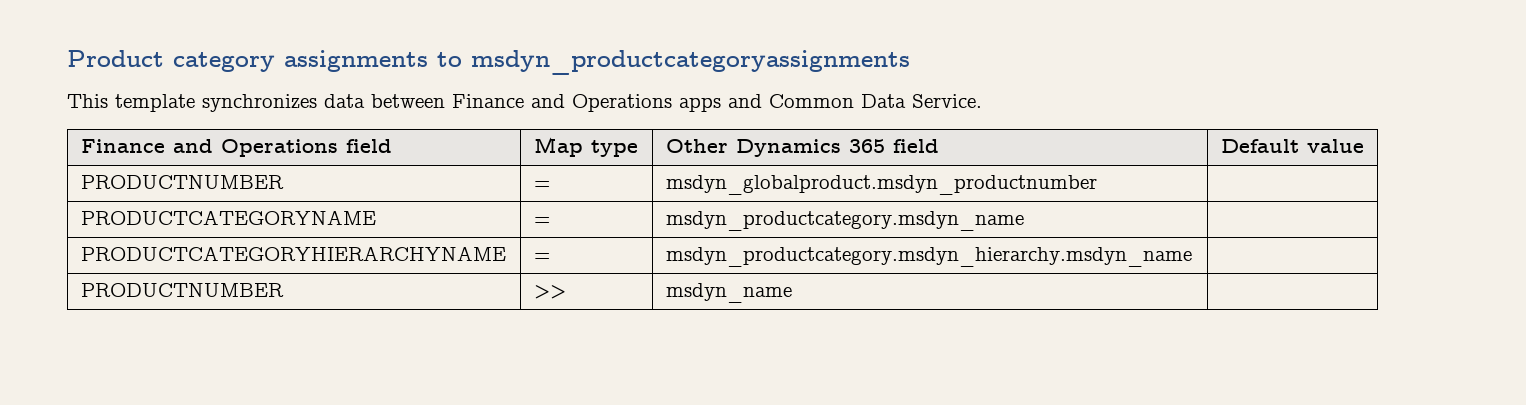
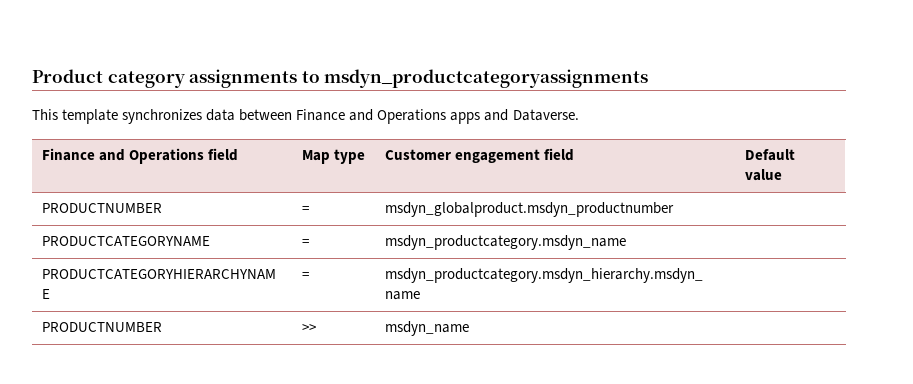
[769,94,982,108] Common Data Service. -> [512,109,579,121] Dataverse.
[665,139,885,157] Other Dynamics 365 -> [385,149,541,163] Customer engagement

